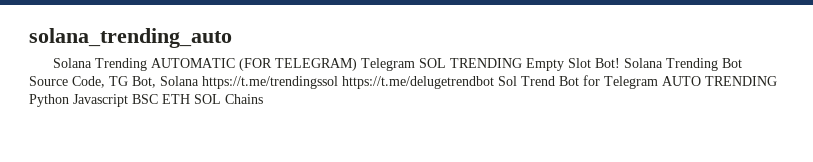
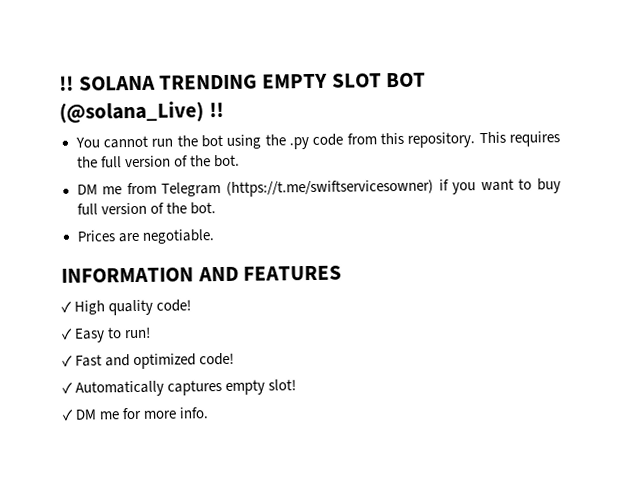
[29,28,232,48] [52,58,742,71] [29,75,777,89] [29,94,263,107] solana_trending_auto // Solana Trending AUTOMATIC (FOR TELEGRAM) Telegram SOL TRENDING Empty Slot Bot! Solana Trending Bot Source Code, TG Bot, Solana https://t.me/trendingssol https://t.me/delugetrendbot Sol Trend Bot for Telegram AUTO TRENDING Python Javascript BSC ETH SOL Chains -> [59,72,427,91] [59,101,224,123] [74,131,560,150] [76,154,240,168] [76,178,561,197] [76,202,216,215] [76,229,215,244] [61,265,343,283] [61,299,192,316] [61,326,152,343] [62,352,235,370] [62,379,297,397] [62,407,209,421] !! SOLANA TRENDING EMPTY SLOT BOT (@solana_Live) !! // You cannot run the bot using the .py code from this repository. This requires the full version of the bot. // DM me from Telegram (https://t.me/swiftservicesowner) if you want to buy full version of the bot. // Prices are negotiable. // INFORMATION AND FEATURES // ✓ High quality code! // ✓ Easy to run! // ✓ Fast and optimized code! // ✓ Automatically captures empty slot! // ✓ DM me for more info.

